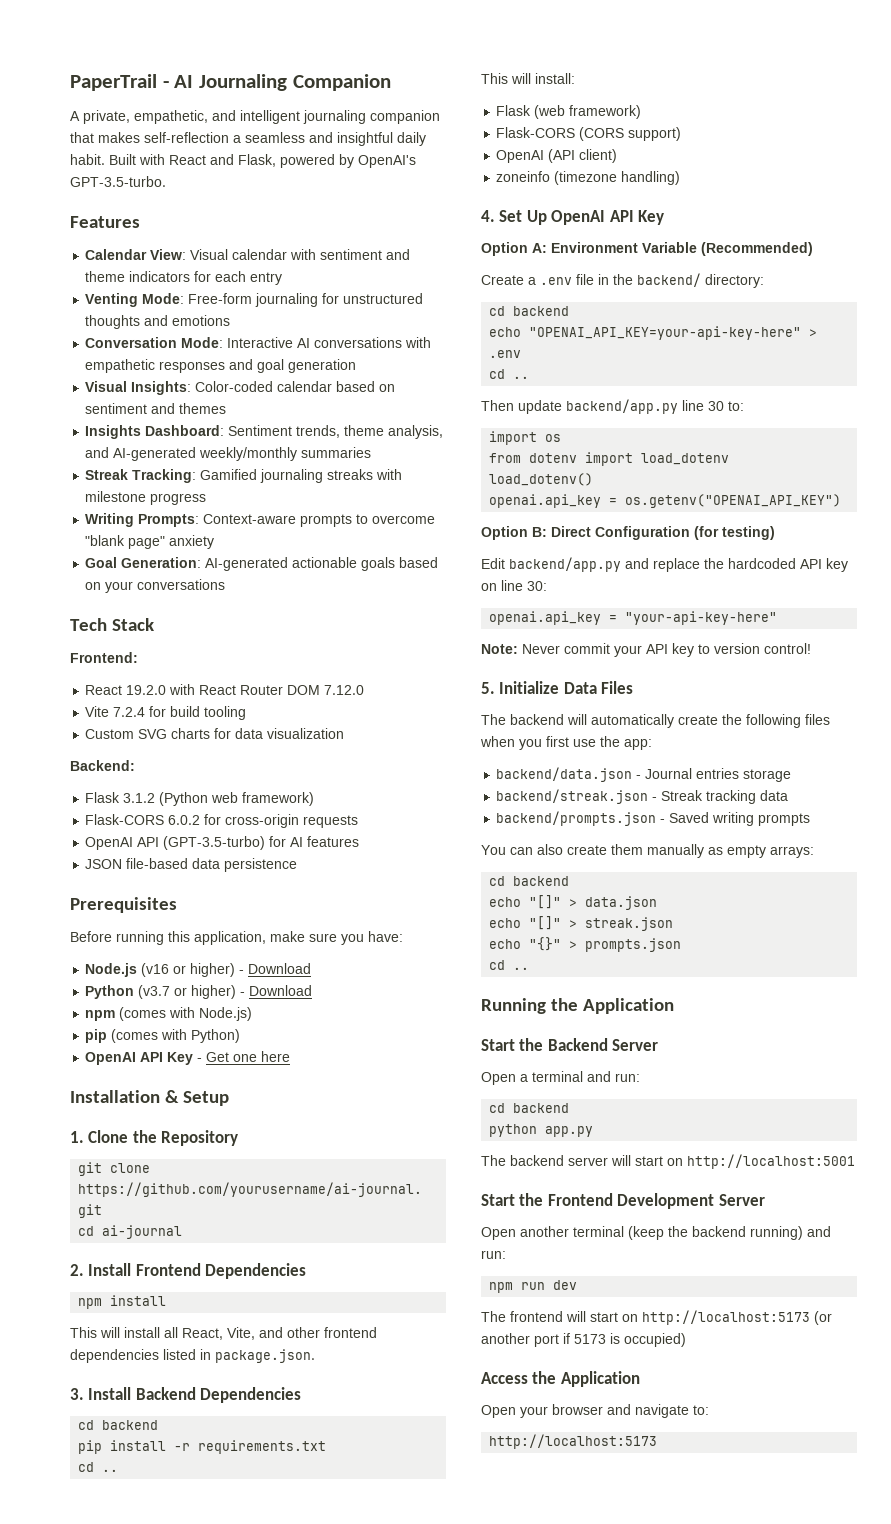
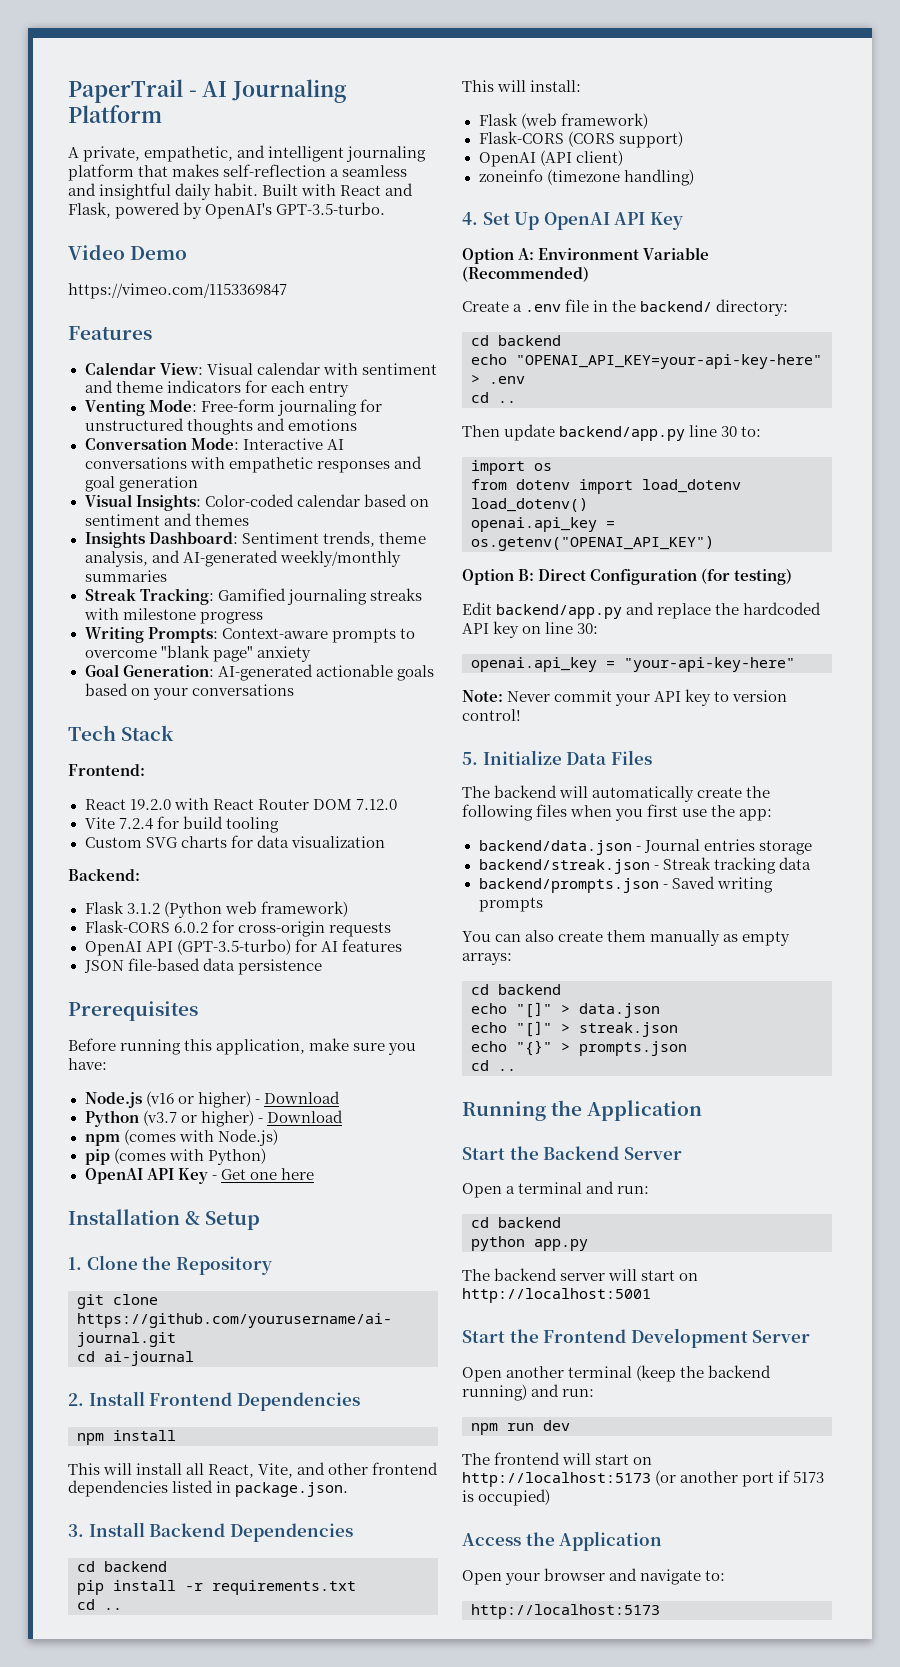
[292,74,391,91] Companion -> [68,105,162,123] Platform
[370,110,440,124] companion -> [68,164,134,181] platform
(166, 181) none -> [68,244,188,260] [68,283,287,299] // Video Demo // https://vimeo.com/1153369847

